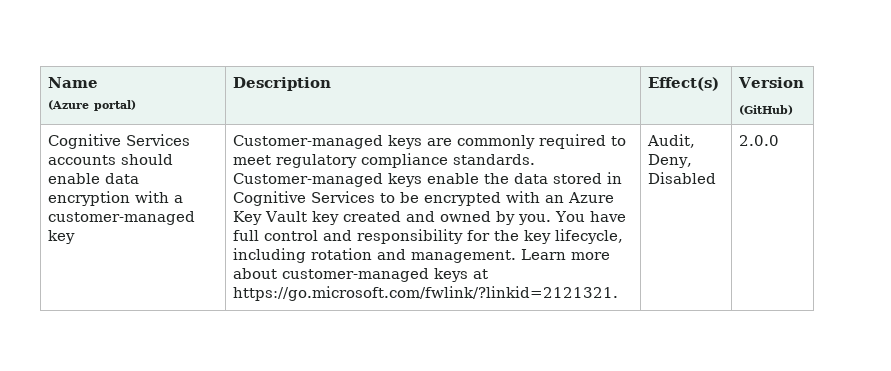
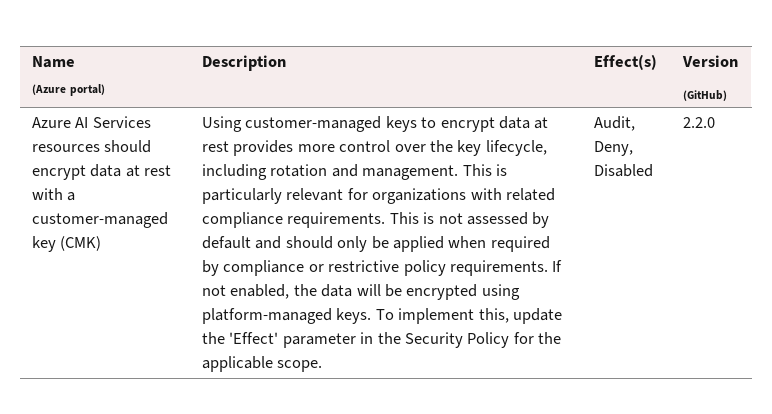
[47,134,190,149] [47,154,173,165] [47,173,139,184] [47,191,183,206] [47,211,195,225] [47,230,75,244] [232,134,626,149] [232,153,535,168] [232,172,622,187] [232,191,614,206] [232,211,626,225] [232,229,490,244] Cognitive Services accounts should enable data encryption with a customer-managed key | Customer-managed keys are commonly required to meet regulatory compliance standards. Customer-managed keys enable the data stored in Cognitive Services to be encrypted with an Azure Key Vault key created and owned by you. You have full control and responsibility for -> [31,116,151,128] [31,140,152,153] [31,164,172,180] [31,188,76,201] [31,212,168,228] [31,236,102,252] [201,116,549,132] [201,140,426,156] Azure AI Services resources should encrypt data at rest with a customer-managed key (CMK) | Using customer-managed keys to encrypt data at rest provides more control over
[520,249,610,260] [232,268,488,282] [232,286,618,301] Learn more about customer-managed keys at https://go.microsoft.com/fwlink/?linkid=2121321. -> [462,164,507,176] [201,188,555,204] [201,212,550,228] [201,236,550,252] [201,260,563,276] [201,284,520,300] [201,308,562,324] [201,332,562,348] [201,356,323,372] This is particularly relevant for organizations with related compliance requirements. This is not assessed by default and should only be applied when required by compliance or restrictive policy requirements. If not enabled, the data will be encrypted using platform-managed keys. To implement this, update the 'Effect' parameter in the Security Policy for the applicable scope.
[738,135,779,146] 2.0.0 -> [682,117,715,128] 2.2.0

